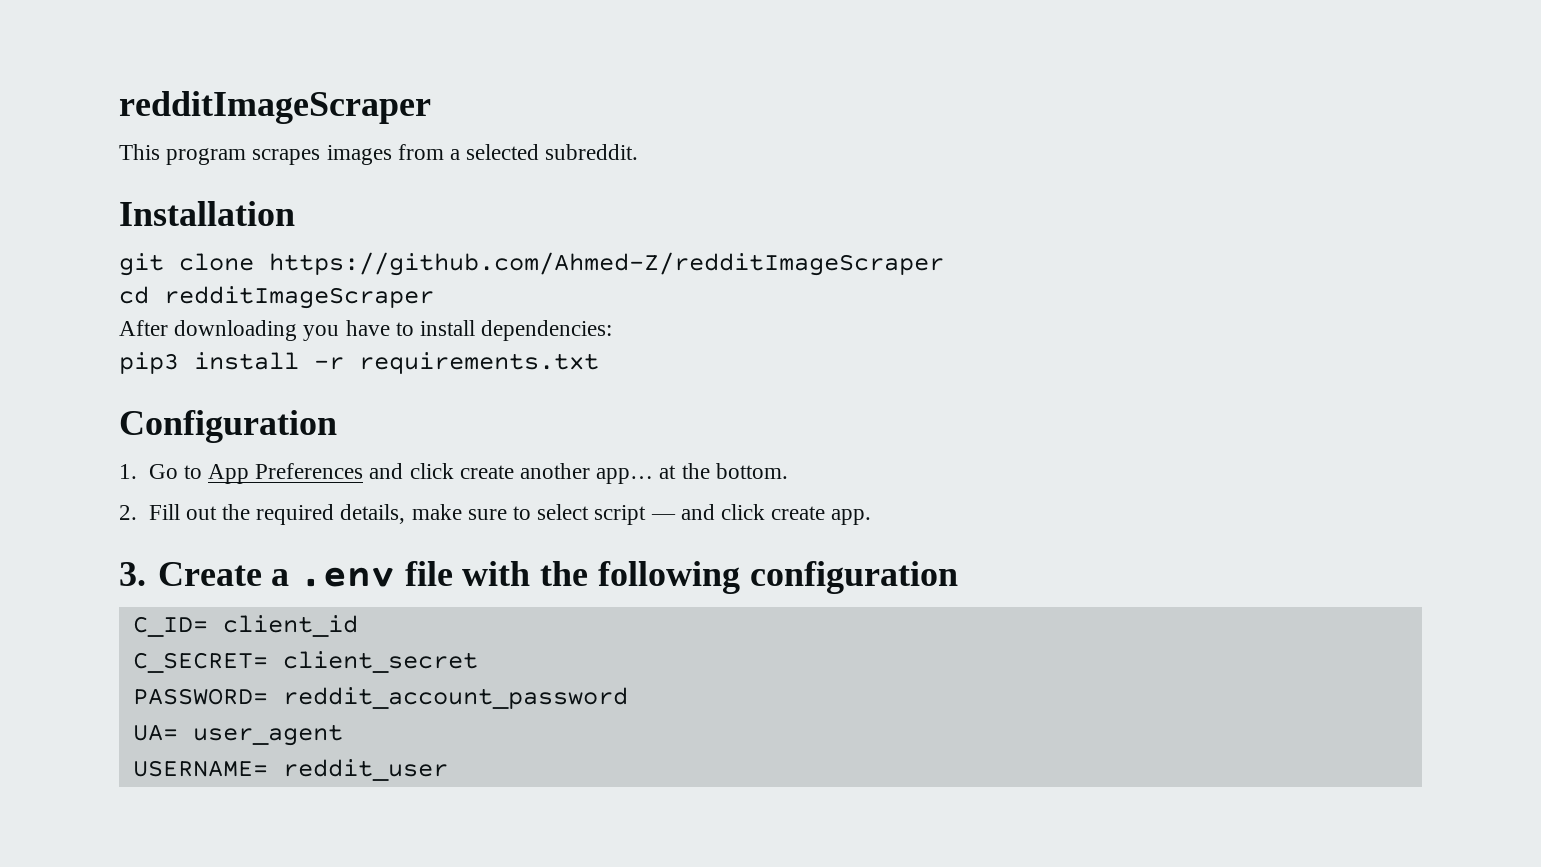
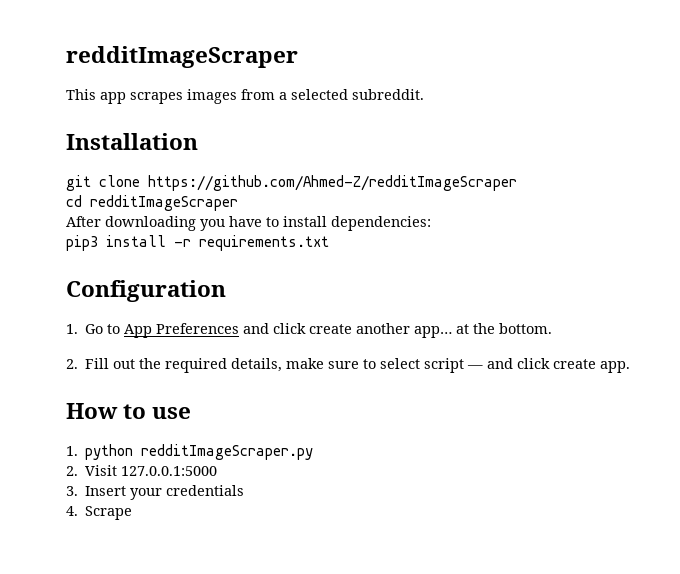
[166,148,247,165] program -> [100,92,126,104] app
[119,561,958,594] [132,615,358,637] [132,651,478,673] [132,687,628,709] [132,724,343,746] [132,759,448,781] 3. Create a .env file with the following configuration // C_ID= client_id // C_SECRET= client_secret // PASSWORD= reddit_account_password // UA= user_agent // USERNAME= reddit_user -> [66,403,192,419] [66,444,314,460] [66,465,218,476] [66,485,245,500] [66,506,133,520] How to use // 1. python redditImageScraper.py // 2. Visit 127.0.0.1:5000 // 3. Insert your credentials // 4. Scrape

